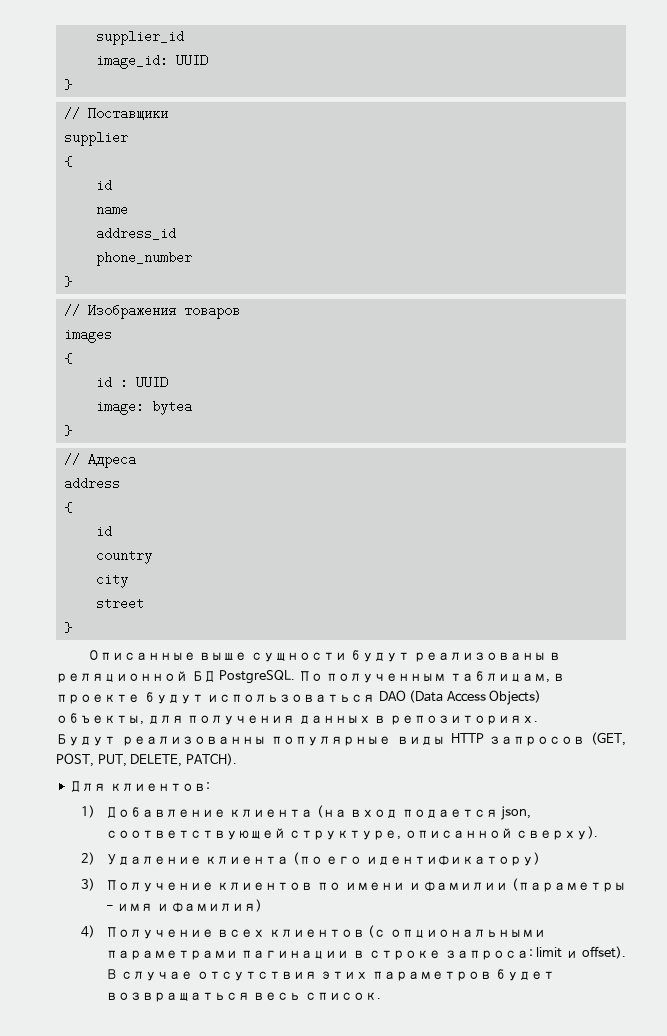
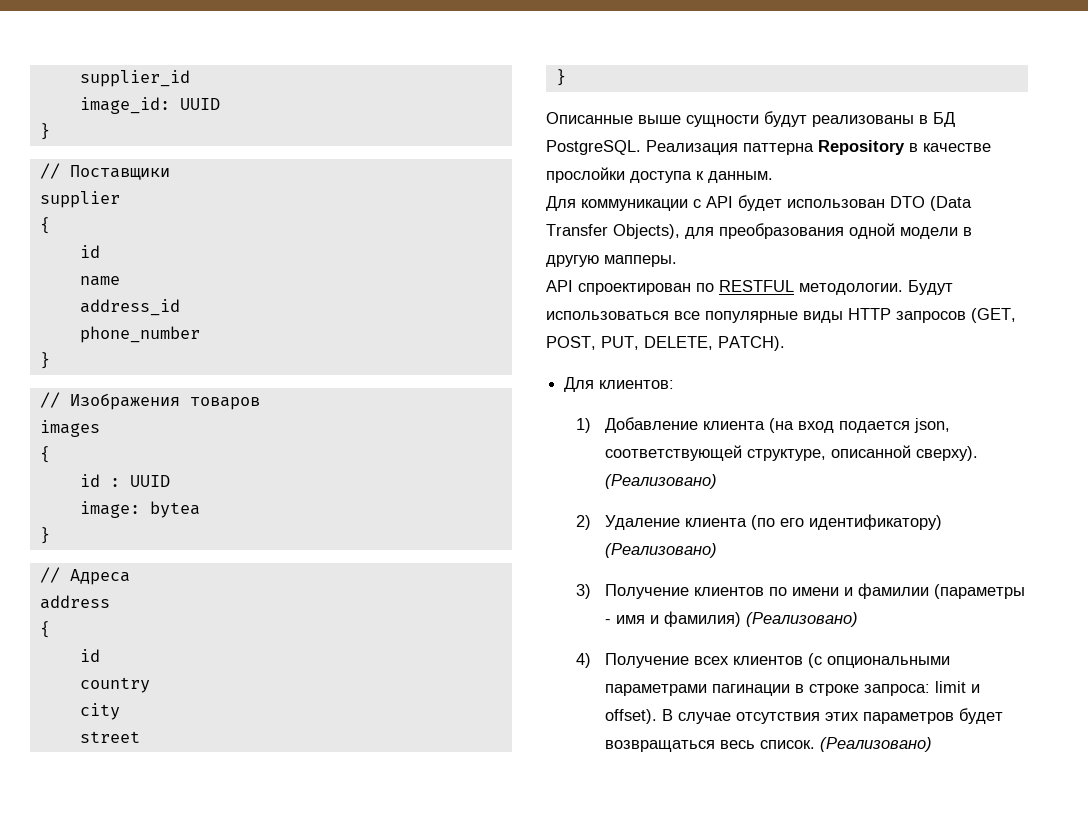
[56,671,188,683] реляционной -> (928, 119) none
[298,671,566,683] [56,690,542,705] [56,713,538,725] [56,734,266,746] По полученным таблицам, в проекте будут использоваться DAO (Data Access Objects) объекты, для получения данных в репозиториях. // Будут реализованны -> [646,140,991,155] [546,167,773,183] [546,195,972,211] [546,223,972,239] [546,255,677,267] [546,280,953,295] [546,311,700,320] Реализация паттерна Repository в качестве прослойки доступа к данным. // Для коммуникации с API будет использован DTO (Data Transfer Objects), для преобразования одной модели в другую мапперы. // API спроектирован по RESTFUL методологии. Будут использоваться все
(599, 833) none -> [604,474,717,489] (Реализовано)
(540, 859) none -> [604,543,717,558] (Реализовано)
(263, 905) none -> [745,612,858,627] (Реализовано)
(381, 996) none -> [819,737,932,752] (Реализовано)

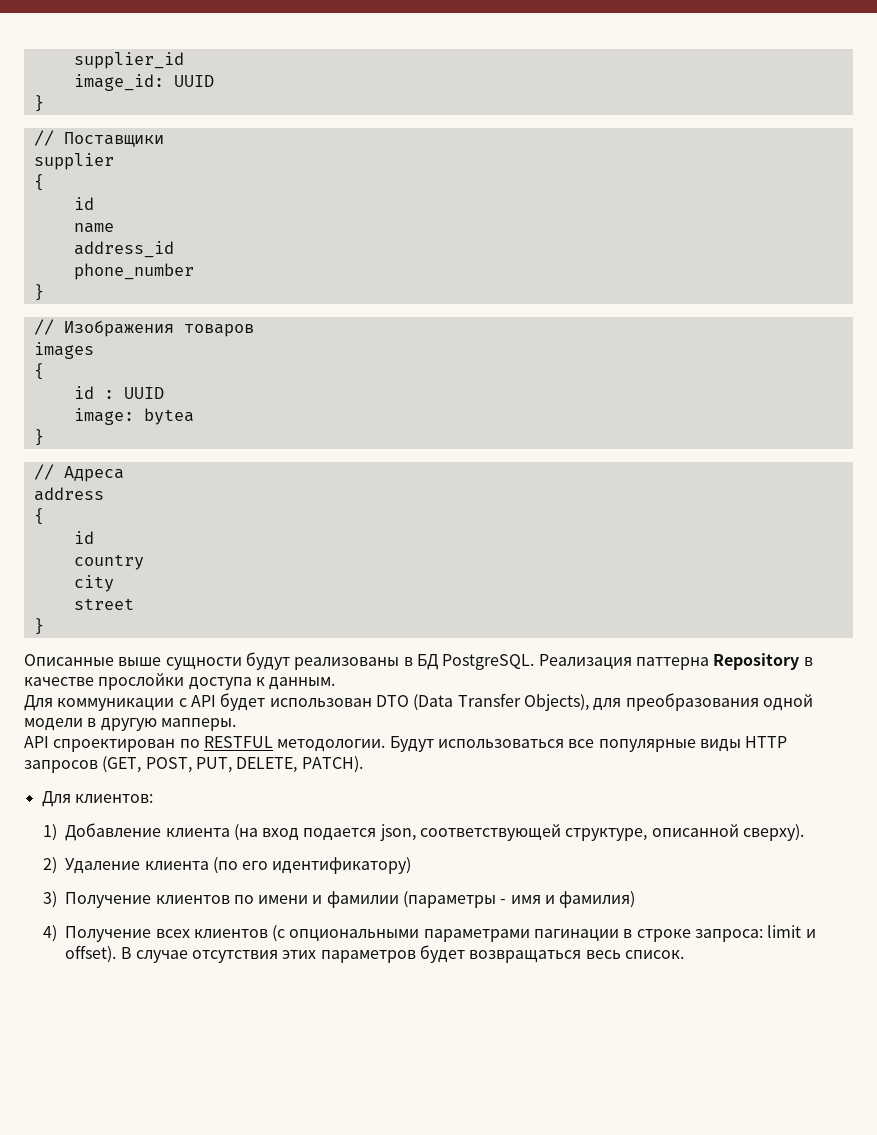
[604,474,717,489] (Реализовано) -> (805, 832) none
[604,543,717,558] (Реализовано) -> (412, 865) none
[745,612,858,627] (Реализовано) -> (636, 899) none
[819,737,932,752] (Реализовано) -> (685, 954) none

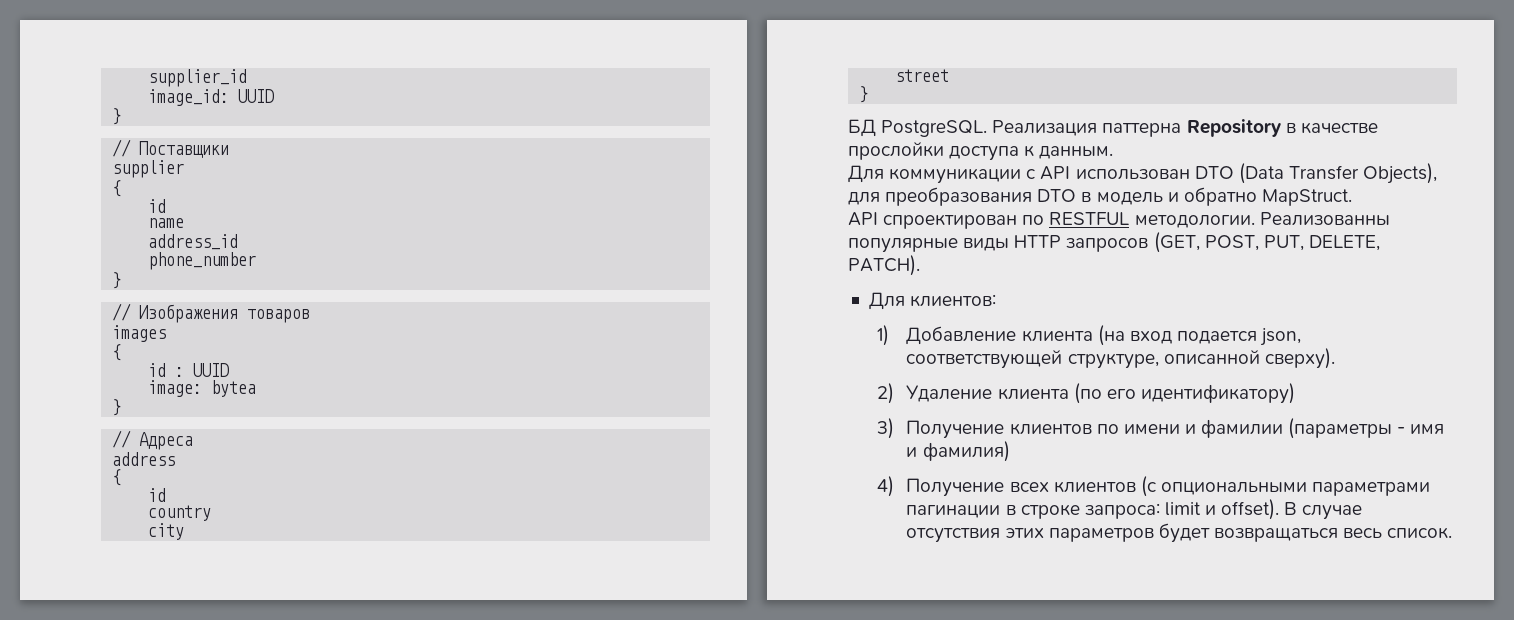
[24,652,413,670] Описанные выше сущности будут реализованы в -> (869, 94) none
[220,693,266,711] будет -> (1071, 173) none
[762,694,813,711] [24,718,236,731] одной модели в другую мапперы. -> [1037,187,1352,206] DTO в модель и обратно MapStruct.
[389,736,595,752] Будут использоваться все -> [1259,212,1390,226] Реализованны

